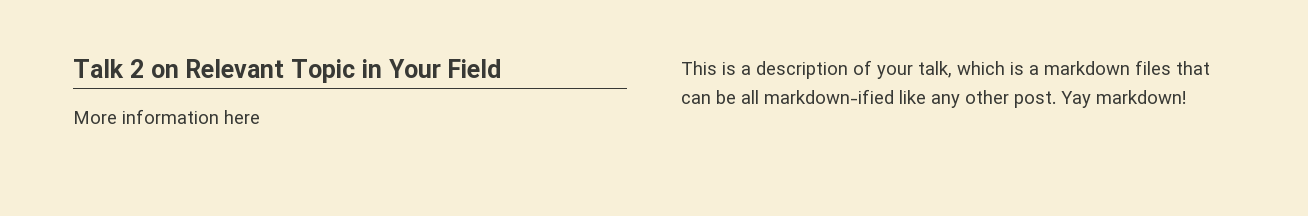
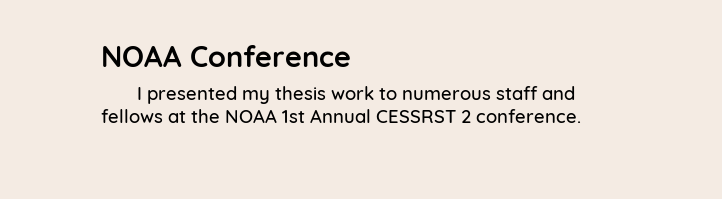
[73,59,502,83] [73,109,260,124] [681,60,1210,79] [681,89,1186,108] Talk 2 on Relevant Topic in Your Field // More information here // This is a description of your talk, which is a markdown files that can be all markdown-ified like any other post. Yay markdown! -> [101,45,351,67] [137,86,576,104] [101,109,581,123] NOAA Conference // I presented my thesis work to numerous staff and fellows at the NOAA 1st Annual CESSRST 2 conference.

